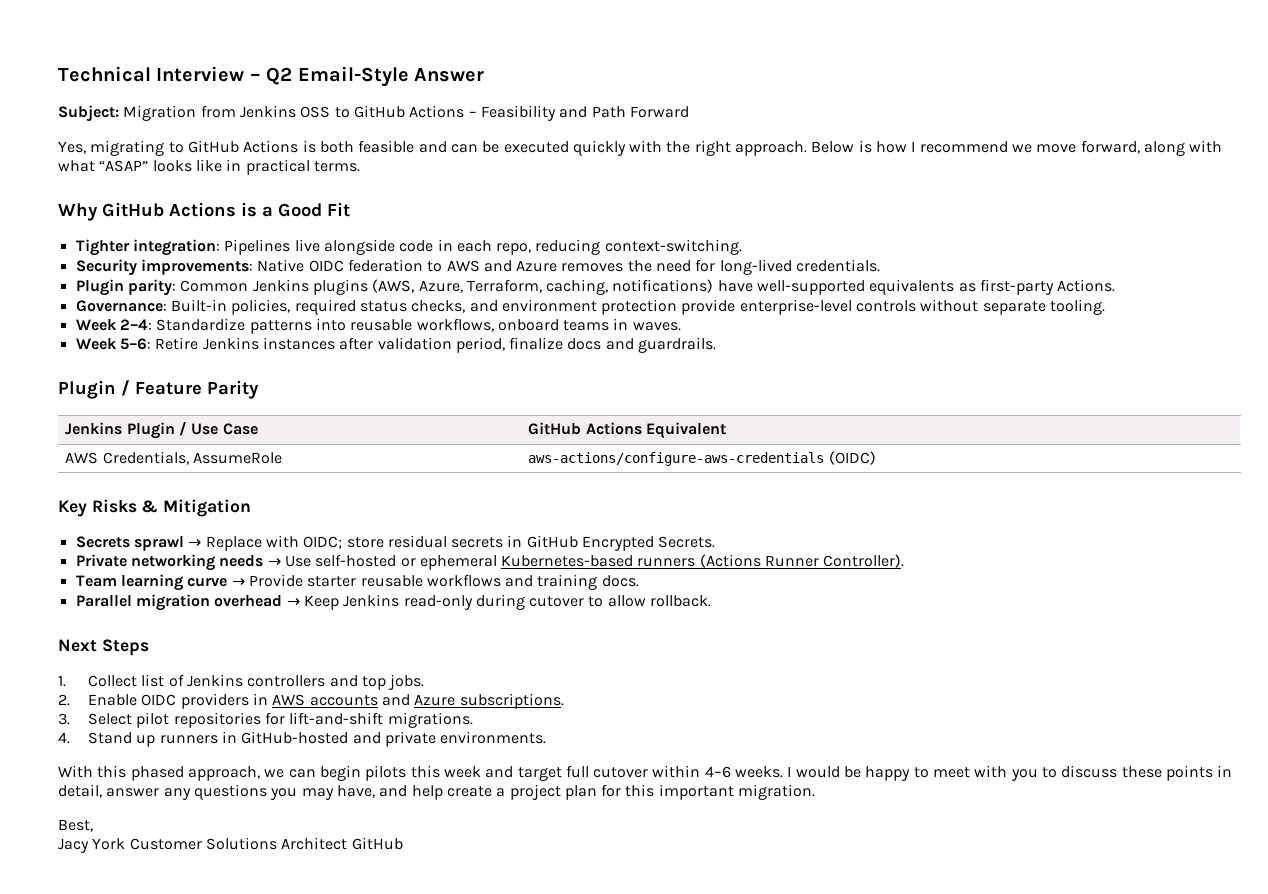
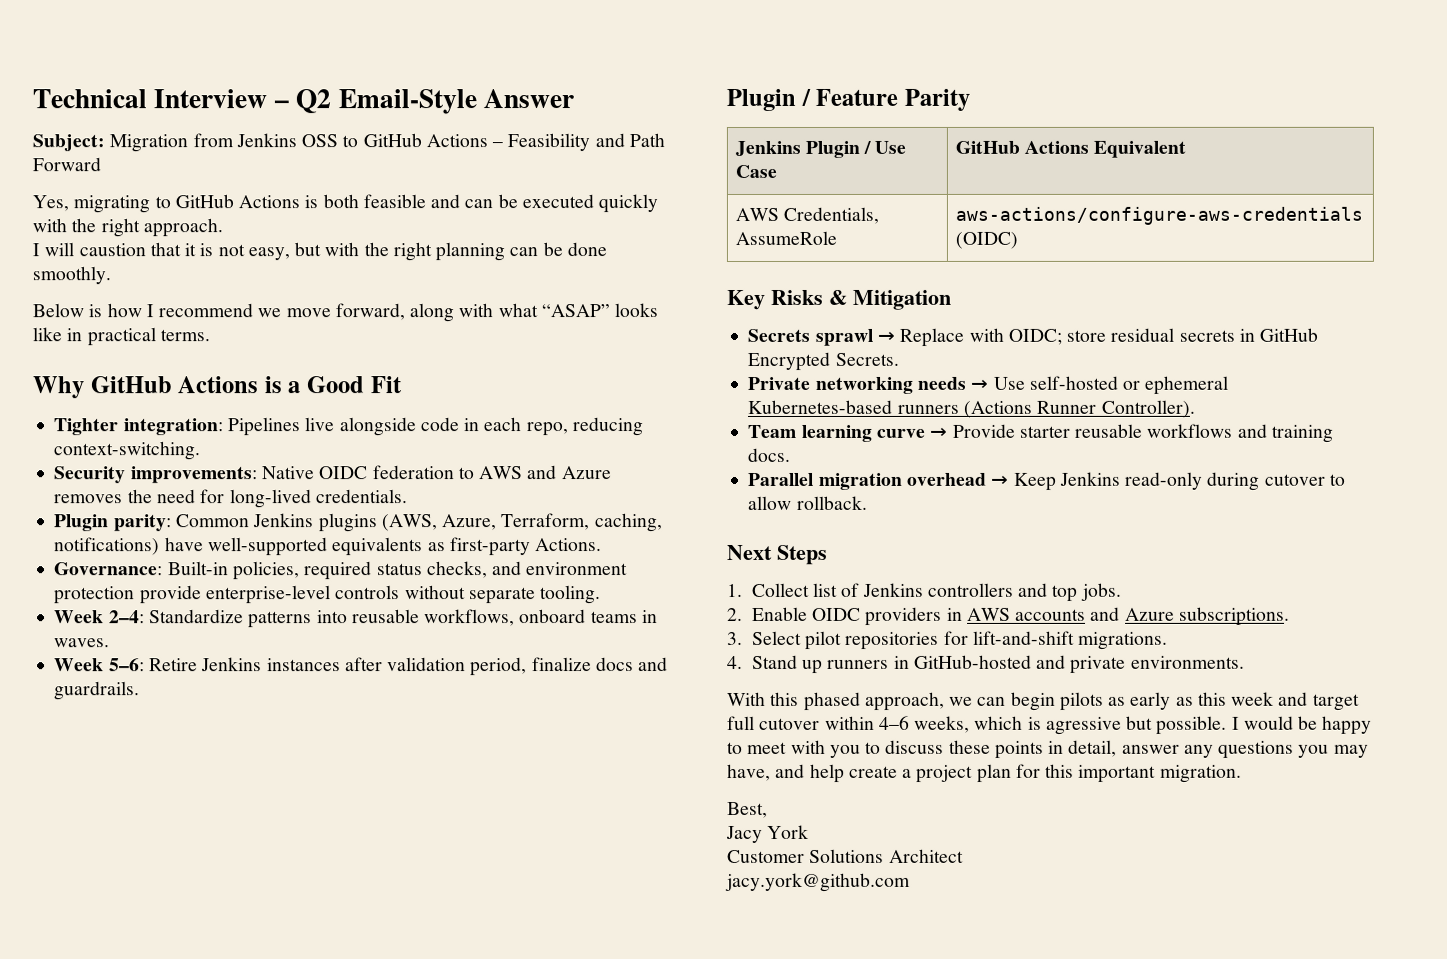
(808, 148) none -> [32,242,607,262] [32,266,111,285] // I will caustion that it is not easy, but with the right planning can be done smoothly. //
(407, 773) none -> [1108,691,1194,710] as early as
[735,766,784,778] weeks. -> [914,715,1228,735] weeks, which is agressive but possible.
(126, 844) none -> (810, 831) //
[351,837,403,850] GitHub -> [725,872,911,892] // jacy.york@github.com

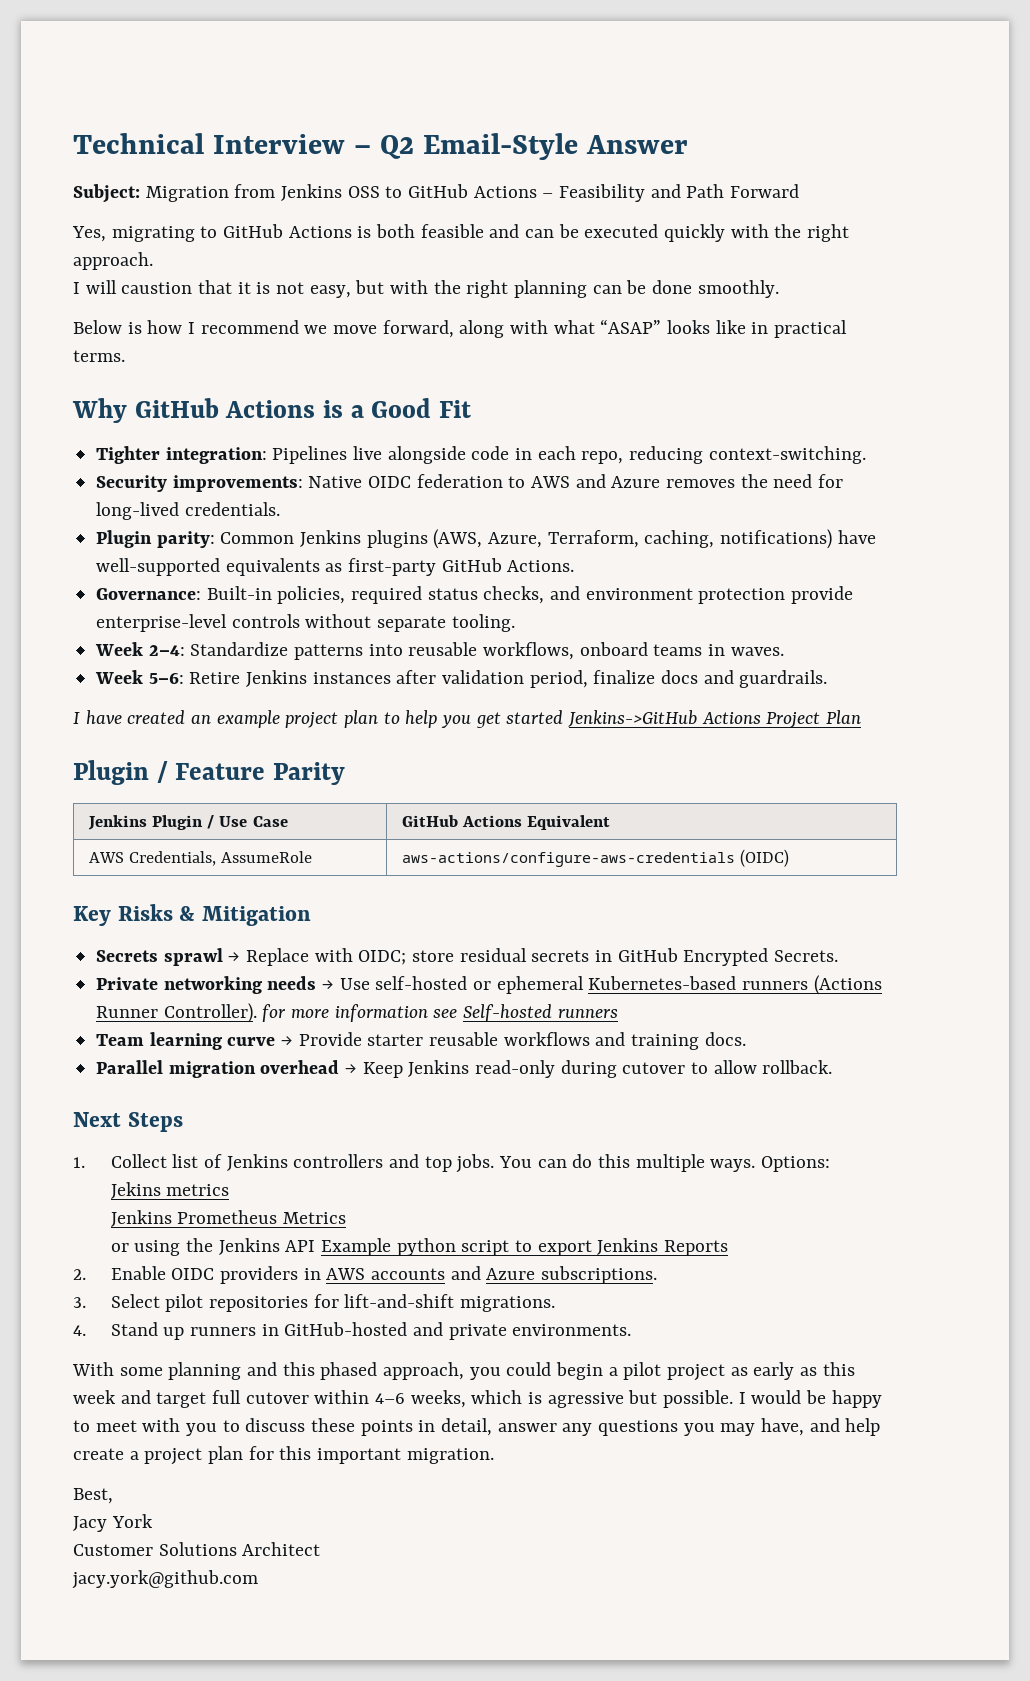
(531, 547) none -> [441,558,502,572] GitHub
(141, 691) none -> [73,710,862,728] // I have created an example project plan to help you get started Jenkins->GitHub Actions Project Plan
(1195, 408) none -> [262,1004,618,1022] for more information see Self-hosted runners
(1122, 591) none -> [499,1154,831,1172] [110,1182,230,1199] [110,1210,347,1227] [110,1238,729,1256] You can do this multiple ways. Options: // Jekins metrics // Jenkins Prometheus Metrics // or using the Jenkins API Example python script to export Jenkins Reports
[770,691,1104,711] this phased approach, we can begin pilots -> [119,1362,726,1381] some planning and this phased approach, you could begin a pilot project

